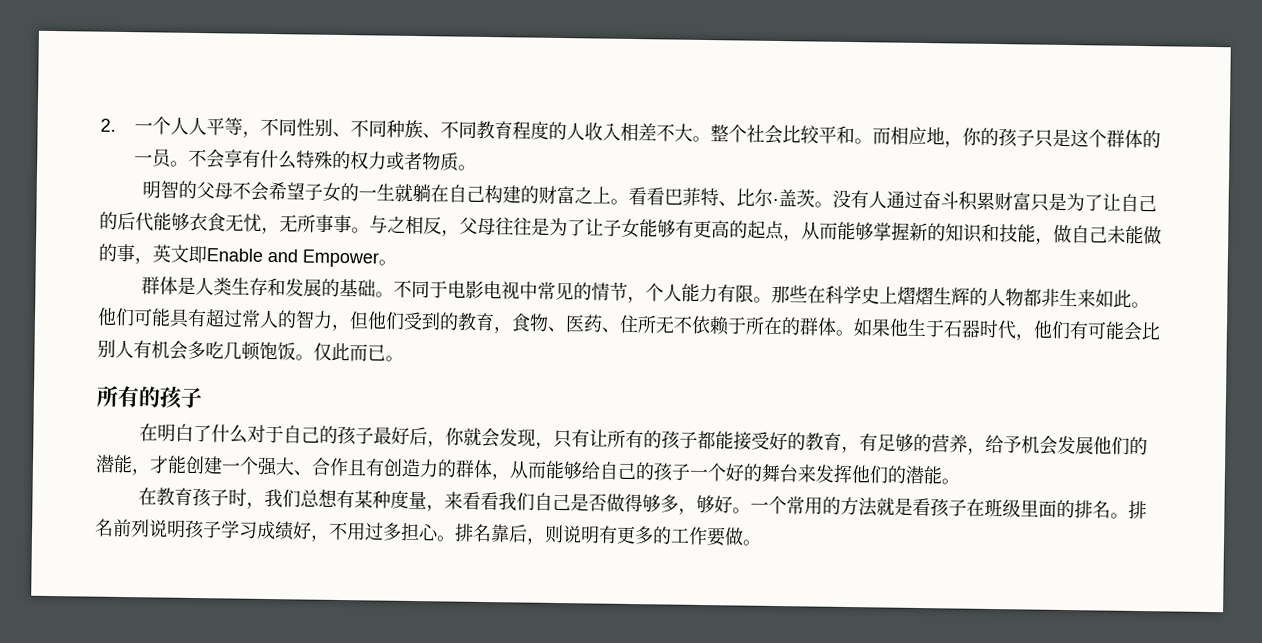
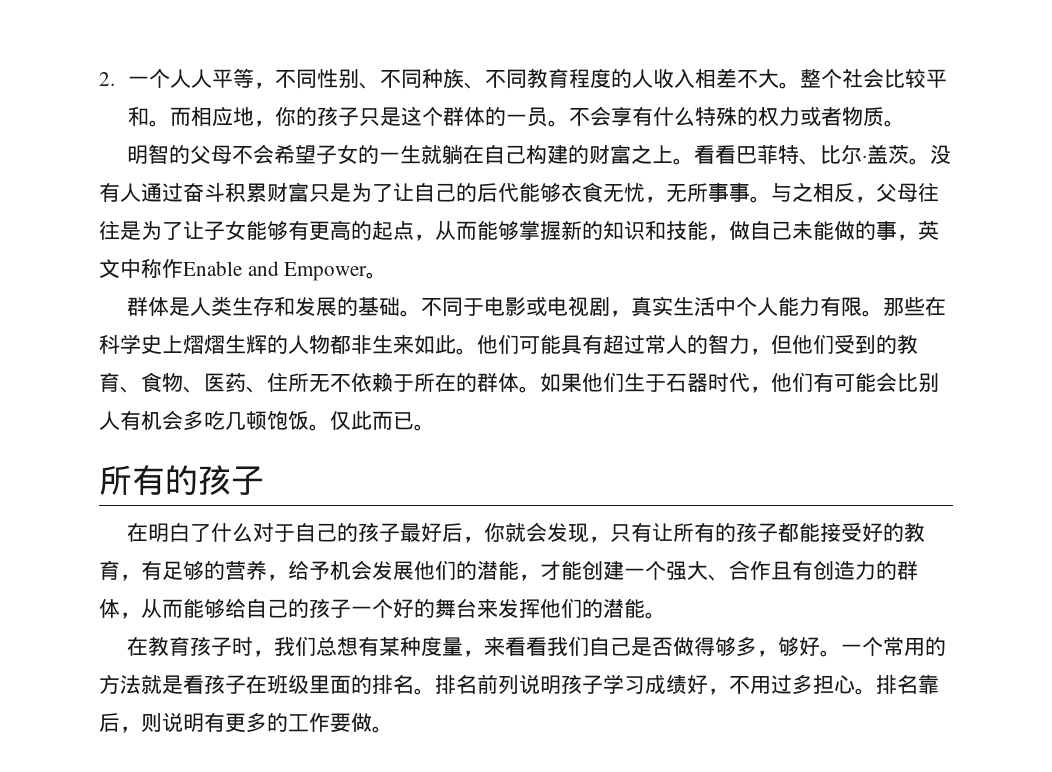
[188,245,207,264] 即 -> [120,258,183,279] 中称作
[483,280,647,304] 电视中常见的情节， -> [526,296,737,317] 或电视剧，真实生活中
[493,326,512,334] ， -> [120,386,141,393] 、
(909, 327) none -> [603,372,624,392] 们

